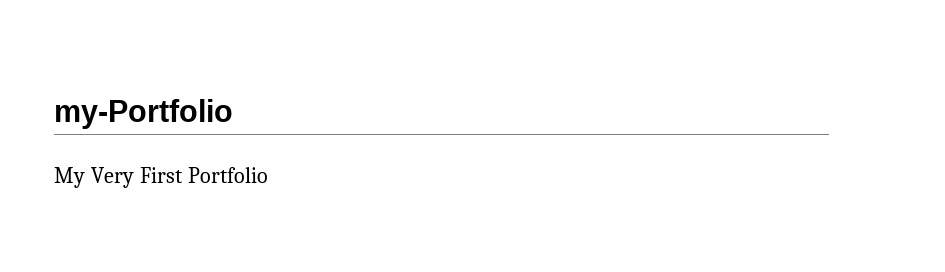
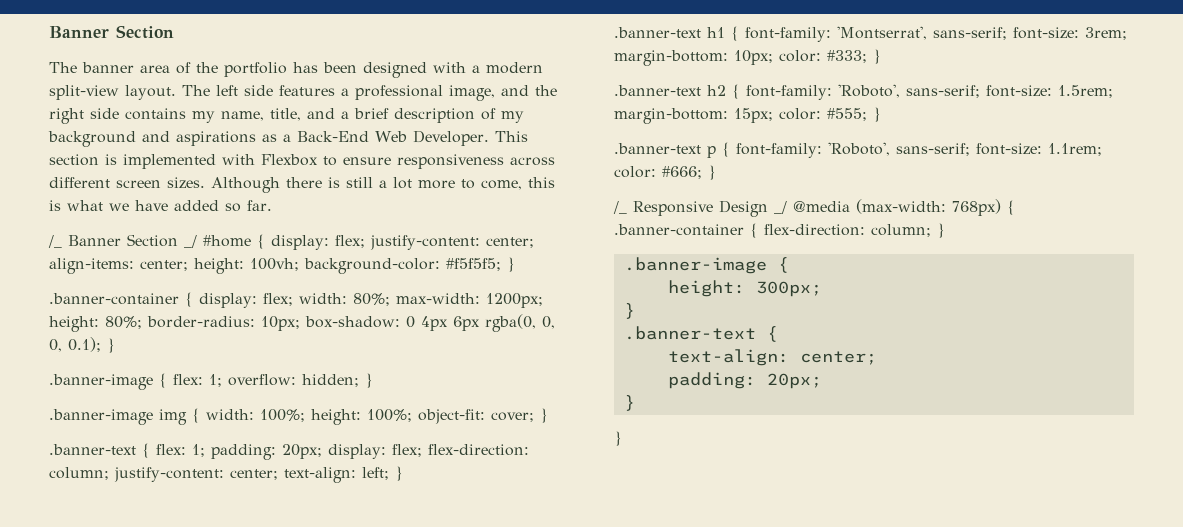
[54,99,233,129] [54,167,268,188] my-Portfolio // My Very First Portfolio -> [49,25,174,39] [49,62,543,78] [49,85,557,101] [49,108,524,124] [48,130,528,147] [49,154,555,169] [49,177,555,193] [49,200,272,212] [48,234,534,250] [49,257,515,274] [49,292,543,308] [49,314,555,332] [49,337,115,353] [49,373,373,390] [49,408,548,425] [49,443,529,460] [49,466,403,483] [614,26,1127,42] [614,49,881,66] [614,84,1113,100] [614,107,881,124] [614,142,1102,158] [614,165,716,180] [613,199,1015,217] [614,223,945,238] [623,257,789,274] [667,280,822,297] [623,303,635,319] [623,326,778,342] [667,349,877,366] [667,372,822,389] [623,395,635,411] [614,431,622,446] Banner Section // The banner area of the portfolio has been designed with a modern split-view layout. The left side features a professional image, and the right side contains my name, title, and a brief description of my background and aspirations as a Back-End Web Developer. This section is implemented with Flexbox to ensure responsiveness across different screen sizes. Although there is still a lot more to come, this is what we have added so far. // /_ Banner Section _/ #home { display: flex; justify-content: center; align-items: center; height: 100vh; background-color: #f5f5f5; } // .banner-container { display: flex; width: 80%; max-width: 1200px; height: 80%; border-radius: 10px; box-shadow: 0 4px 6px rgba(0, 0, 0, 0.1); } // .banner-image { flex: 1; overflow: hidden; } // .banner-image img { width: 100%; height: 100%; object-fit: cover; } // .banner-text { flex: 1; padding: 20px; display: flex; flex-direction: column; justify-content: center; text-align: left; } // .banner-text h1 { font-family: 'Montserrat', sans-serif; font-size: 3rem; margin-bottom: 10px; color: #333; } // .banner-text h2 { font-family: 'Roboto', sans-serif; font-size: 1.5rem; margin-bottom: 15px; color: #555; } // .banner-text p { font-family: 'Roboto', sans-serif; font-size: 1.1rem; color: #666; } // /_ Responsive Design _/ @media (max-width: 768px) { .banner-container { flex-direction: column; } // .banner-image { // height: 300px; // } // .banner-text { // text-align: center; // padding: 20px; // } // }

